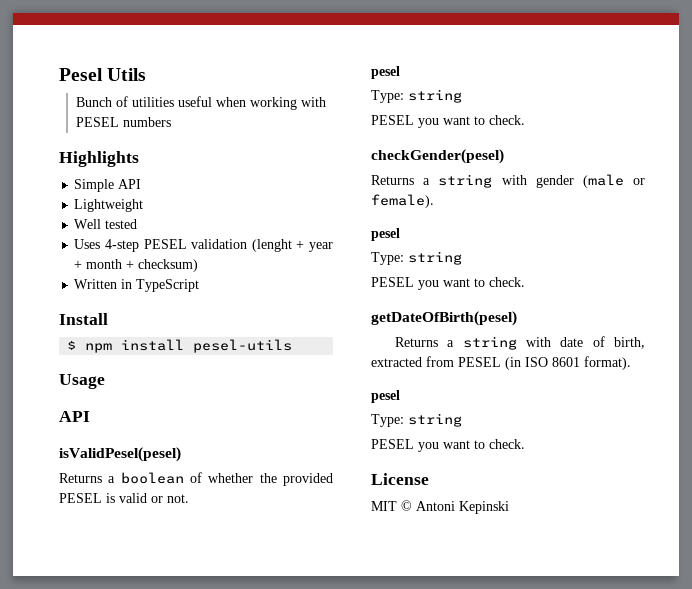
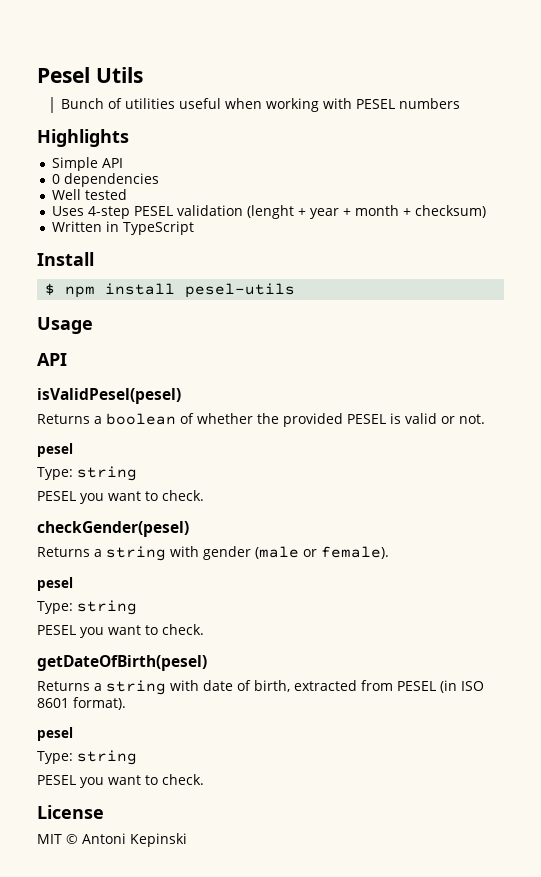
[74,199,144,212] Lightweight -> [51,173,159,187] 0 dependencies

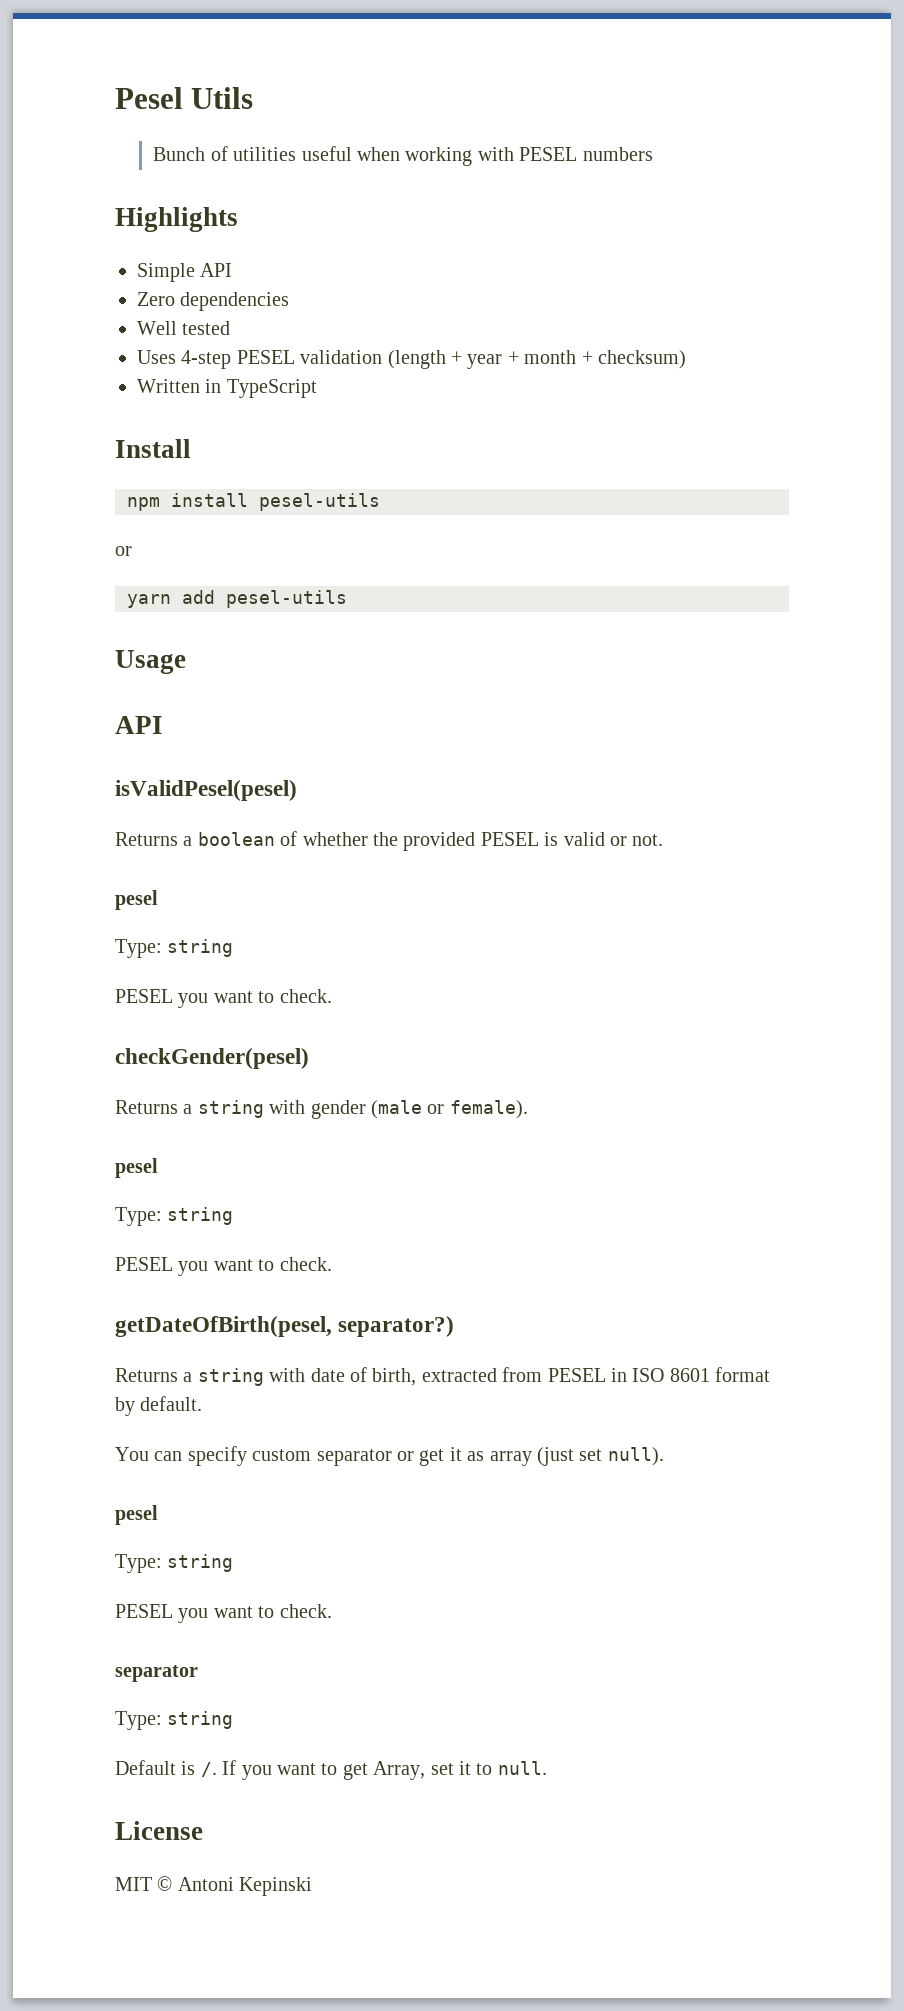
[51,174,60,184] 0 -> [137,292,175,306] Zero
[246,205,294,219] (lenght -> [387,350,446,369] (length
[45,283,56,295] $ -> (191, 448) none
(296, 290) none -> [115,546,132,556] [127,590,347,608] // or // yarn add pesel-utils
[37,655,207,671] getDateOfBirth(pesel) -> [115,1316,455,1337] getDateOfBirth(pesel, separator?)
[440,680,457,693] (in -> [611,1368,627,1382] in
[73,697,126,710] [37,727,73,741] [37,750,137,765] [37,774,204,788] format). // pesel // Type: string // PESEL you want to check. -> [715,1367,771,1382] [115,1396,203,1416] [115,1446,664,1466] [115,1505,158,1525] [115,1554,234,1573] [115,1604,332,1623] [115,1665,198,1682] [115,1711,234,1730] [115,1760,547,1780] format by default. // You can specify custom separator or get it as array (just set null). // pesel // Type: string // PESEL you want to check. // separator // Type: string // Default is /. If you want to get Array, set it to null.

